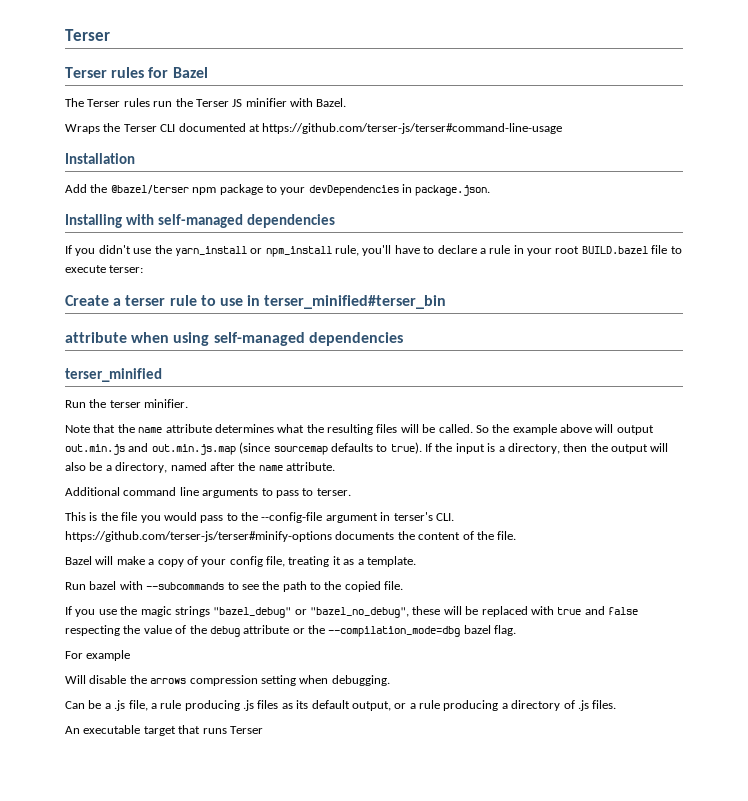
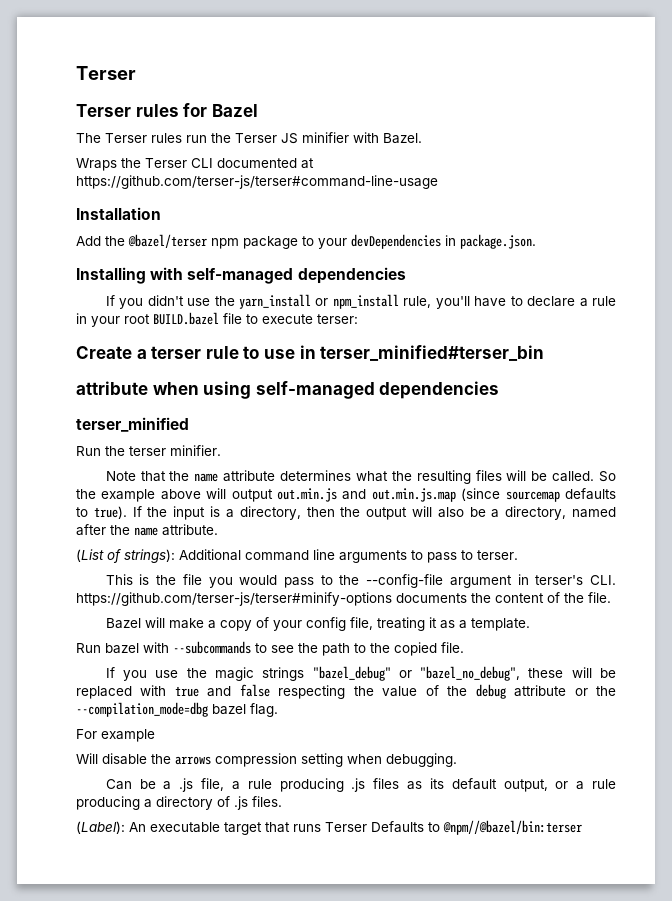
(335, 466) none -> [76,549,175,563] (List of strings):
(617, 704) none -> [76,821,125,834] (Label):
(263, 730) none -> [371,820,582,835] Defaults to @npm//@bazel/bin:terser

